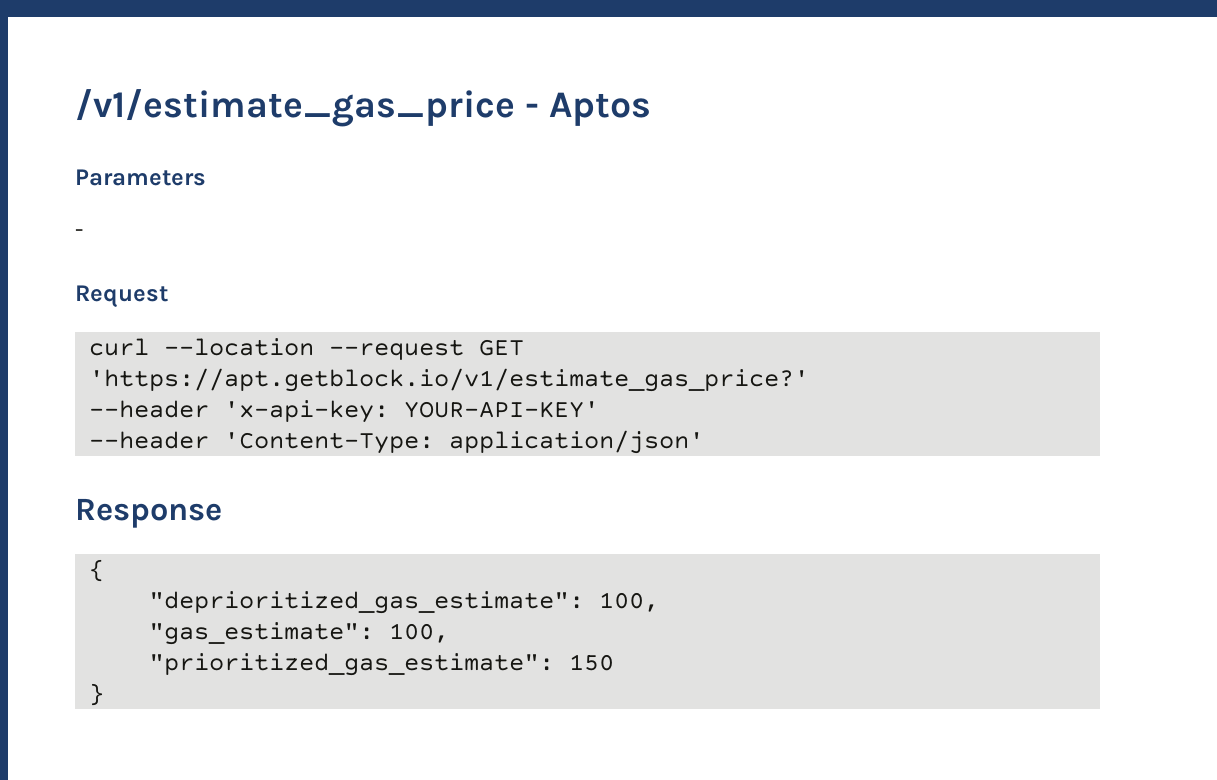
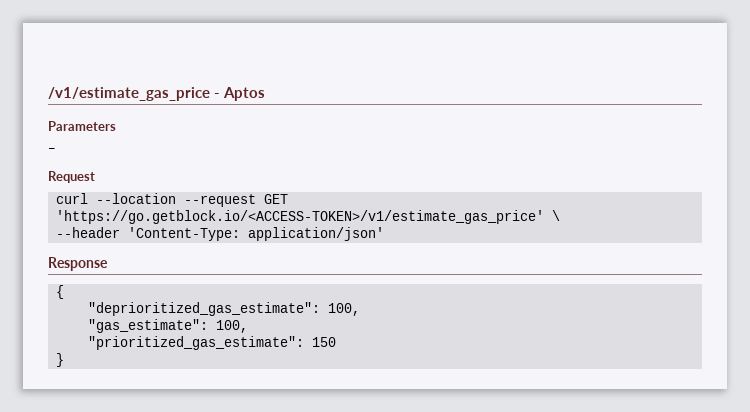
[89,368,810,392] [89,400,600,423] 'https://apt.getblock.io/v1/estimate_gas_price?' // --header 'x-api-key: YOUR-API-KEY' -> [55,210,560,224] 'https://go.getblock.io/<ACCESS-TOKEN>/v1/estimate_gas_price' \

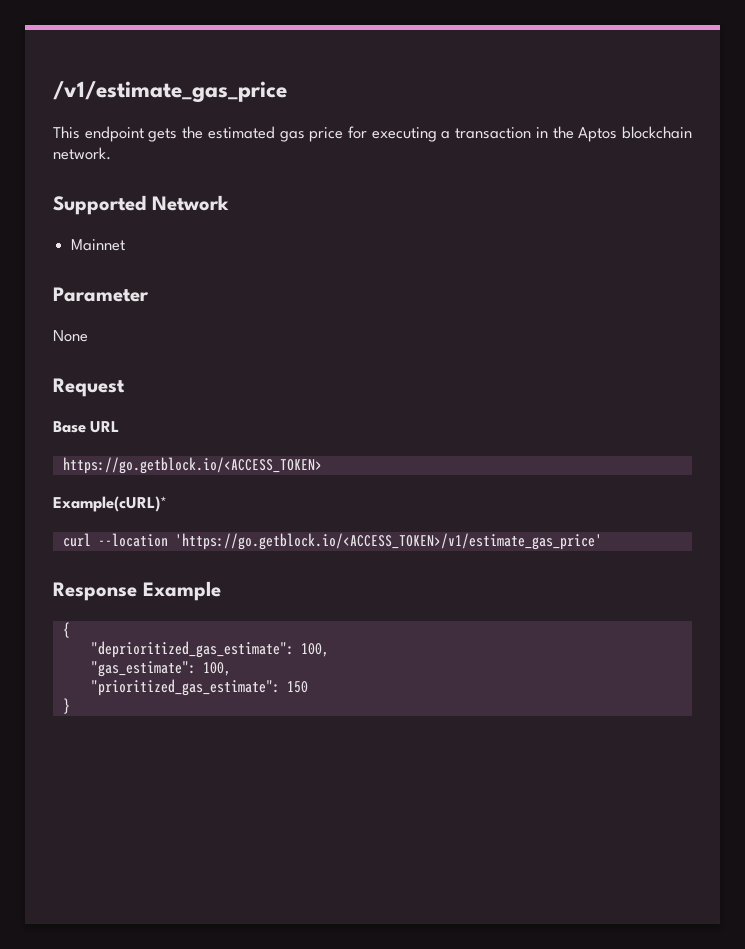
[214,87,265,101] [48,121,116,131] [48,148,56,153] [48,171,95,183] [55,193,288,207] [55,210,560,224] [55,227,384,241] - Aptos // Parameters // - // Request // curl --location --request GET 'https://go.getblock.io/<ACCESS-TOKEN>/v1/estimate_gas_price' \ // --header 'Content-Type: application/json' -> [53,126,692,142] [53,147,111,160] [53,195,229,215] [71,239,126,251] [53,287,149,302] [53,330,88,342] [53,378,125,397] [53,421,120,433] [62,457,322,474] [53,496,167,512] [62,533,602,550] // This endpoint gets the estimated gas price for executing a transaction in the Aptos blockchain network. // Supported Network // Mainnet // Parameter // None // Request // Base URL // https://go.getblock.io/<ACCESS_TOKEN> // Example(cURL)* // curl --location 'https://go.getblock.io/<ACCESS_TOKEN>/v1/estimate_gas_price'
(108, 264) none -> [142,581,221,601] Example

